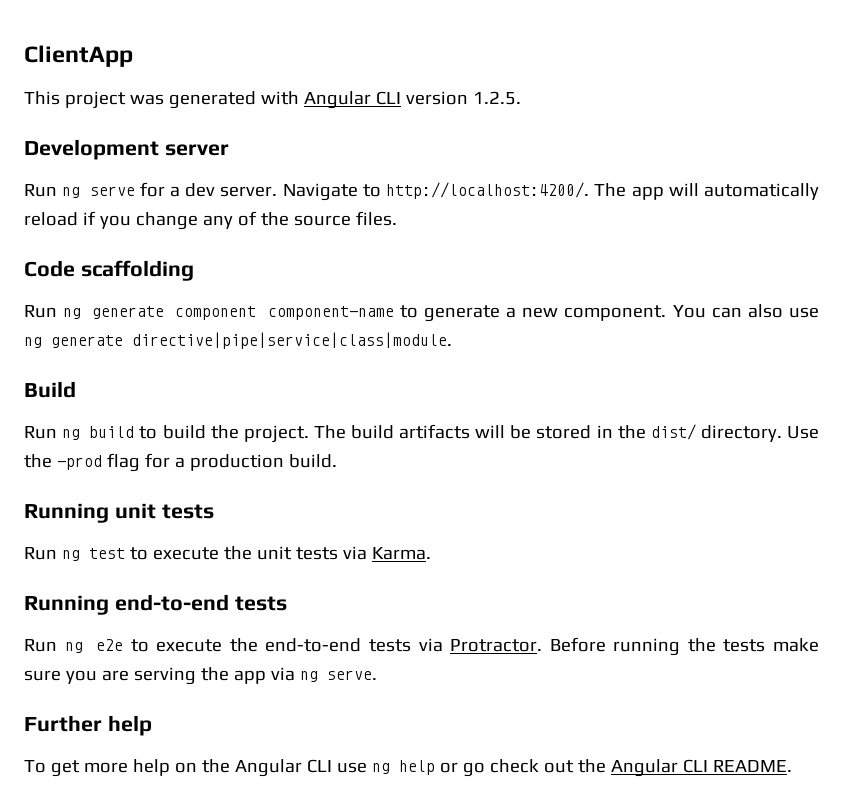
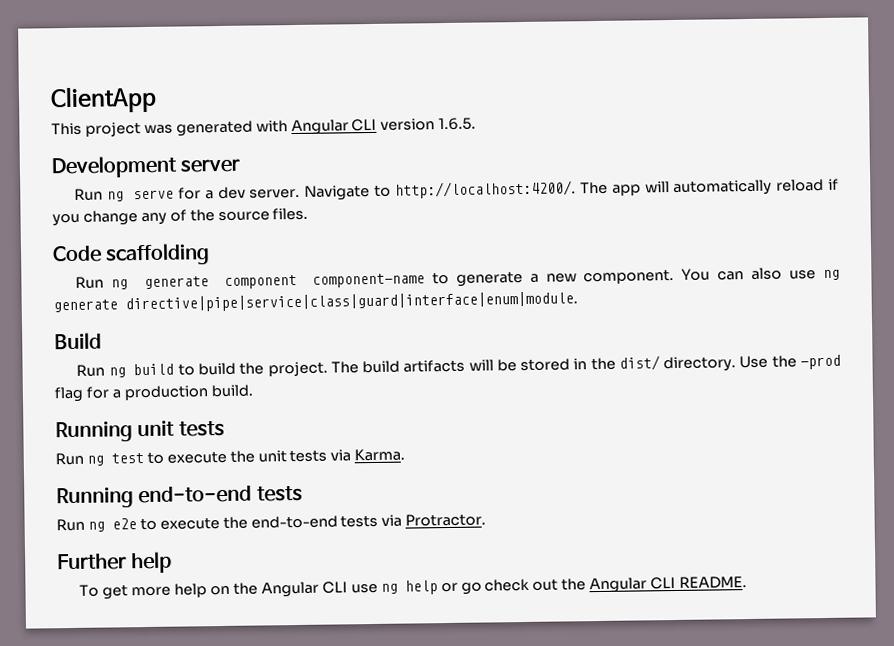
[472,91,521,105] 1.2.5. -> [438,117,477,131] 1.6.5.
[132,332,452,349] directive|pipe|service|class|module. -> [125,291,578,313] directive|pipe|service|class|guard|interface|enum|module.
[549,637,820,656] [24,667,377,685] Before running the tests make sure you are serving the app via ng serve. -> (487, 520) none

